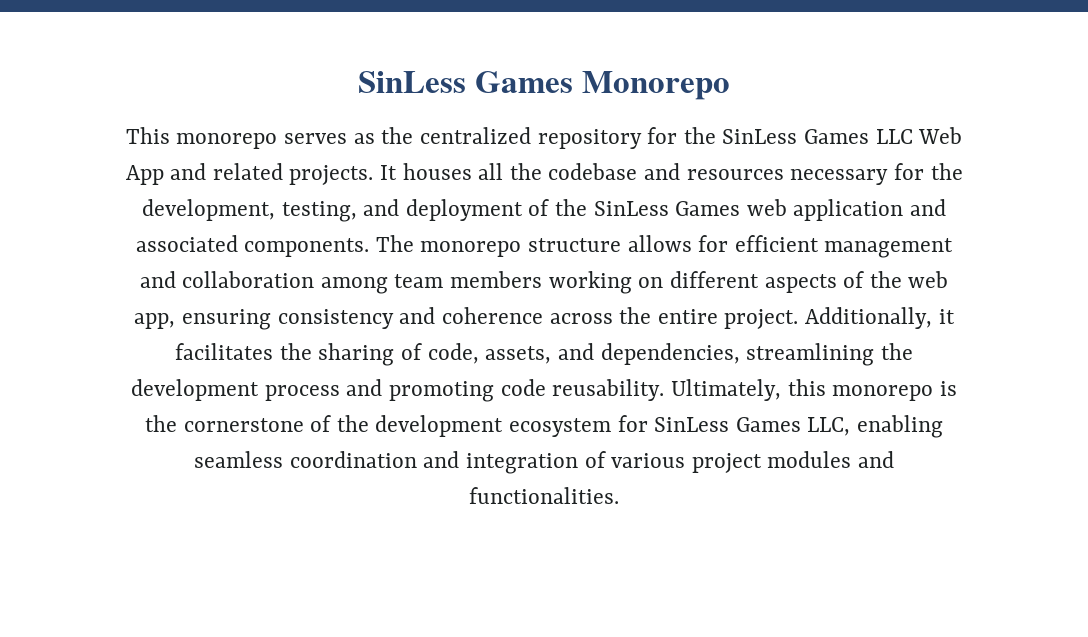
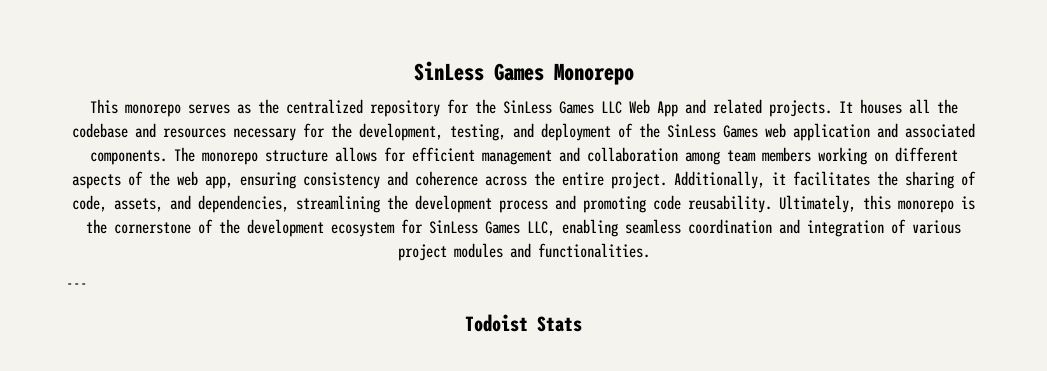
(619, 495) none -> [66,283,87,289] [465,314,582,332] // --- // Todoist Stats

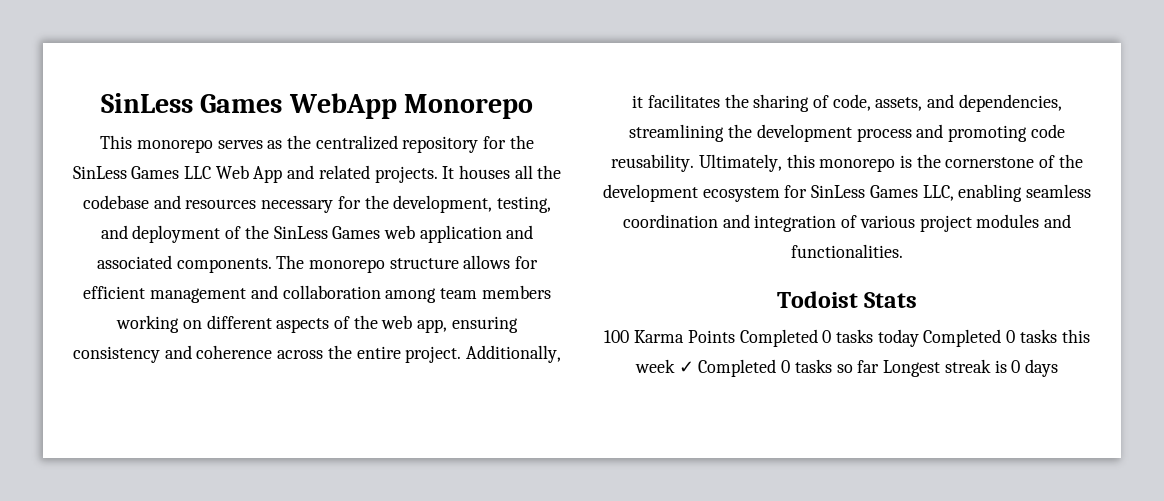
[413,61,544,81] SinLess Games -> [100,93,397,119] SinLess Games WebApp
[66,283,87,289] // --- -> (903, 251) none
(582, 324) none -> [604,329,1090,347] [635,359,1058,377] // 100 Karma Points Completed 0 tasks today Completed 0 tasks this week ✓ Completed 0 tasks so far Longest streak is 0 days

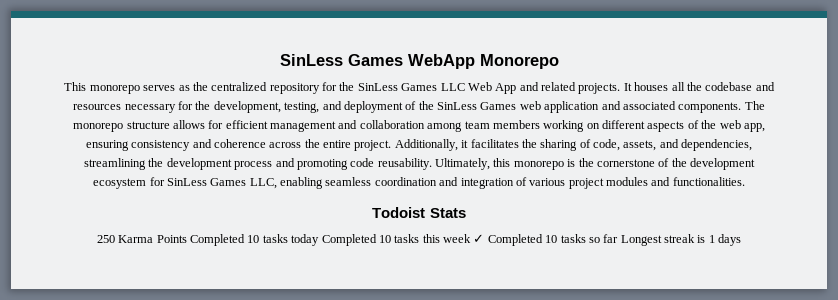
[604,330,630,343] 100 -> [96,235,115,243] 250
[822,330,832,343] 0 -> [247,235,260,243] 10
[1006,330,1016,343] 0 -> [378,235,391,243] 10
[781,360,791,373] 0 -> [545,235,558,243] 10
[1011,360,1021,373] 0 -> [708,235,715,243] 1

